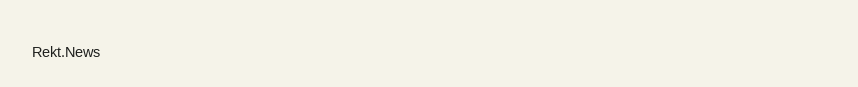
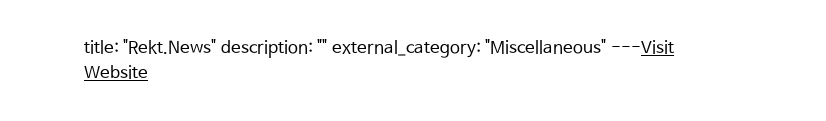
[32,46,100,57] Rekt.News -> [84,39,674,58] [84,65,148,79] title: "Rekt.News" description: "" external_category: "Miscellaneous" ---Visit Website

